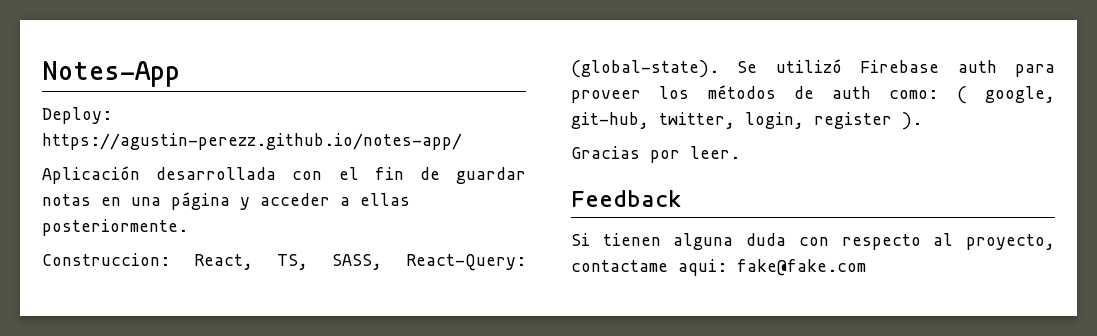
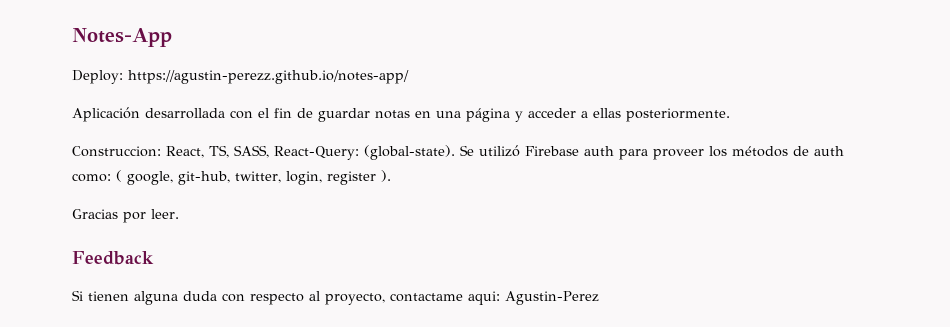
[737,259,866,276] fake@fake.com -> [505,291,599,305] Agustin-Perez

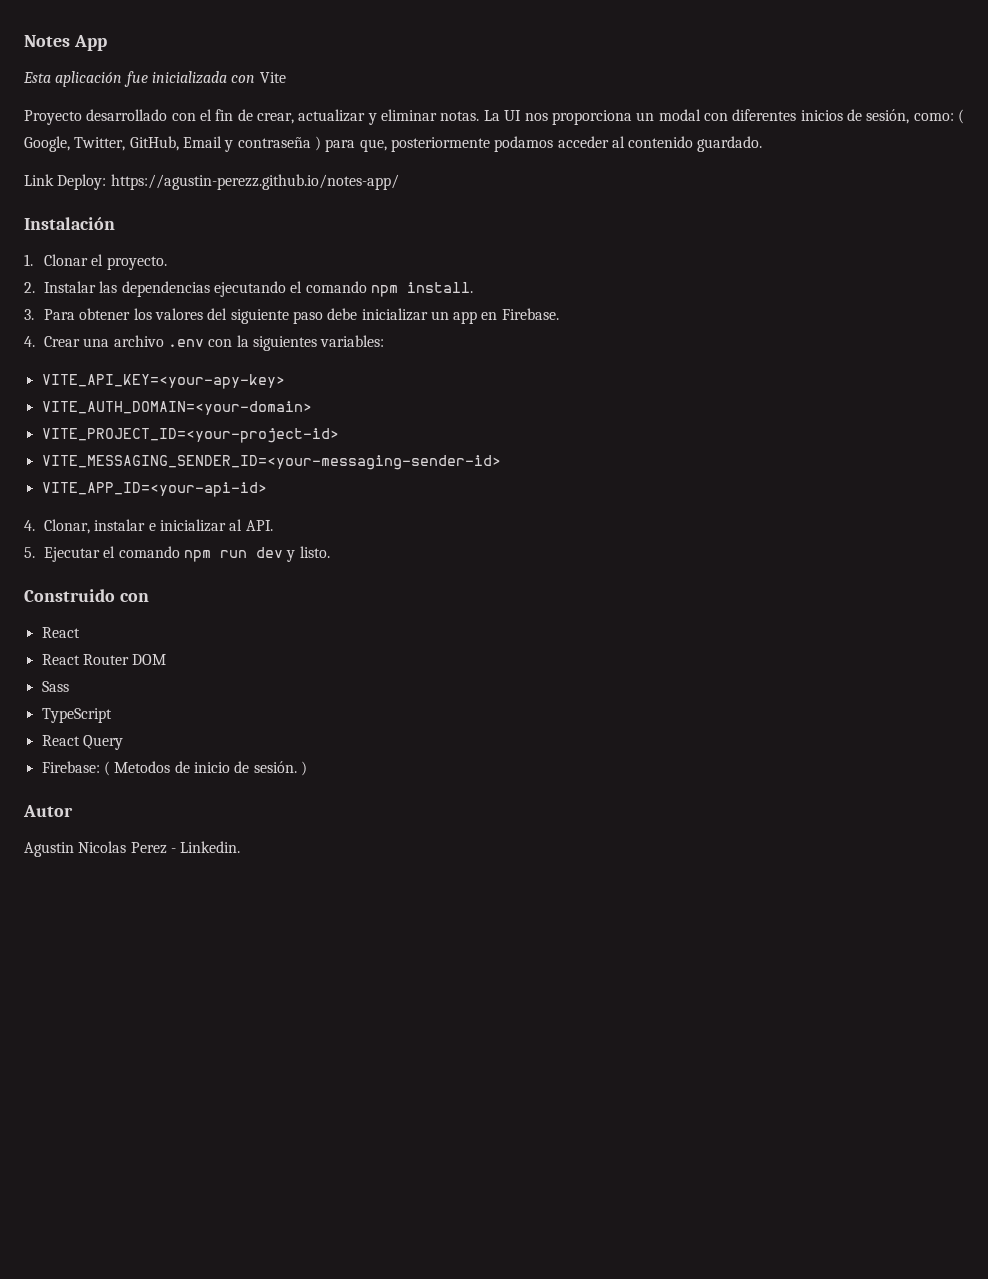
[72,28,172,47] [72,70,409,84] [72,107,730,122] [72,145,844,160] [72,170,391,185] [72,209,179,223] [72,251,154,265] [72,290,599,305] Notes-App // Deploy: https://agustin-perezz.github.io/notes-app/ // Aplicación desarrollada con el fin de guardar notas en una página y acceder a ellas posteriormente. // Construccion: React, TS, SASS, React-Query: (global-state). Se utilizó Firebase auth para proveer los métodos de auth como: ( google, git-hub, twitter, login, register ). // Gracias por leer. // Feedback // Si tienen alguna duda con respecto al proyecto, contactame aqui: Agustin-Perez -> [24,35,107,51] [23,71,286,87] [24,109,964,125] [24,136,763,152] [24,174,399,190] [24,217,115,230] [24,254,167,270] [24,281,473,297] [24,308,559,324] [24,335,385,351] [41,374,285,389] [41,401,312,415] [41,428,339,443] [41,455,501,470] [41,482,267,497] [24,519,273,534] [24,546,330,562] [24,589,149,602] [41,627,80,638] [41,654,167,665] [41,681,69,692] [41,708,112,723] [41,735,123,750] [41,761,307,776] [23,805,73,817] [24,841,241,857] Notes App // Esta aplicación fue inicializada con Vite // Proyecto desarrollado con el fin de crear, actualizar y eliminar notas. La UI nos proporciona un modal con diferentes inicios de sesión, como: ( Google, Twitter, GitHub, Email y contraseña ) para que, posteriormente podamos acceder al contenido guardado. // Link Deploy: https://agustin-perezz.github.io/notes-app/ // Instalación // 1. Clonar el proyecto. // 2. Instalar las dependencias ejecutando el comando npm install. // 3. Para obtener los valores del siguiente paso debe inicializar un app en Firebase. // 4. Crear una archivo .env con la siguientes variables: // VITE_API_KEY=<your-apy-key> // VITE_AUTH_DOMAIN=<your-domain> // VITE_PROJECT_ID=<your-project-id> // VITE_MESSAGING_SENDER_ID=<your-messaging-sender-id> // VITE_APP_ID=<your-api-id> // 4. Clonar, instalar e inicializar al API. // 5. Ejecutar el comando npm run dev y listo. // Construido con // React // React Router DOM // Sass // TypeScript // React Query // Firebase: ( Metodos de inicio de sesión. ) // Autor // Agustin Nicolas Perez - Linkedin.

